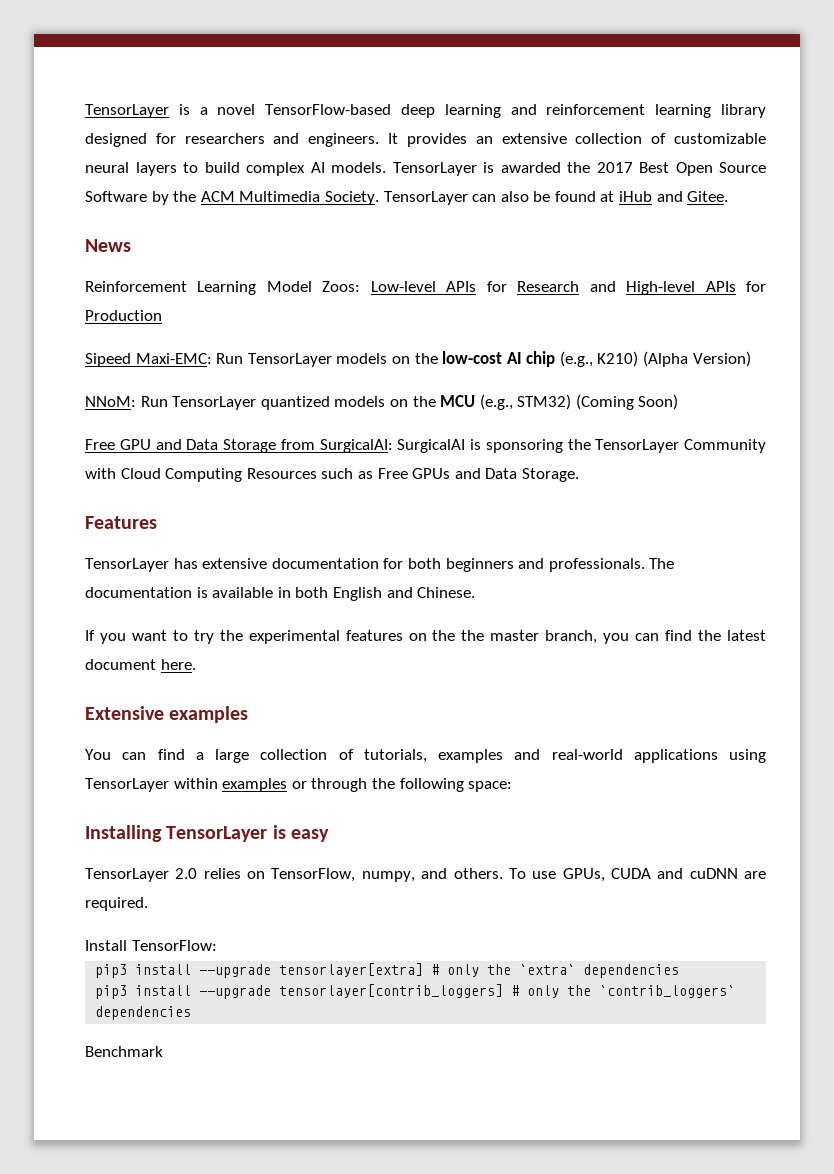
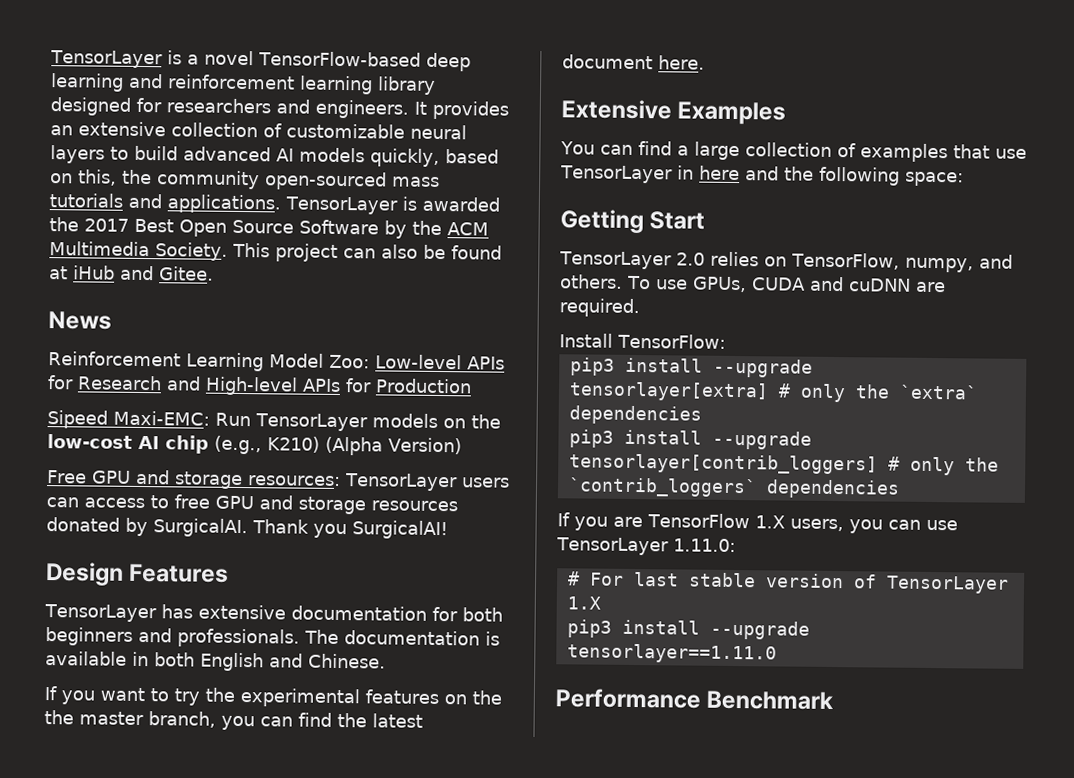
[246,162,386,176] complex AI models. -> [183,146,499,167] [50,169,440,191] [49,193,281,214] advanced AI models quickly, based on this, the community open-sourced mass tutorials and applications.
[383,191,468,205] TensorLayer -> [232,242,338,262] This project
[322,281,361,292] Zoos: -> [328,354,370,369] Zoo:
[85,394,679,410] [85,439,766,453] [85,468,579,482] NNoM: Run TensorLayer quantized models on the MCU (e.g., STM32) (Coming Soon) // Free GPU and Data Storage from SurgicalAI: SurgicalAI is sponsoring the TensorLayer Community with Cloud Computing Resources such as Free GPUs and Data Storage. // -> [47,469,510,492] [46,494,458,515] [46,517,448,540] [45,562,124,586] Free GPU and storage resources: TensorLayer users can access to free GPU and storage resources donated by SurgicalAI. Thank you SurgicalAI! // Design
[169,706,249,723] examples -> [677,101,787,125] Examples
[363,749,766,763] [85,778,368,792] tutorials, examples and real-world applications using TensorLayer within examples or through -> [859,143,1027,163] [560,165,779,184] examples that use TensorLayer in here and
[85,825,329,842] Installing TensorLayer is easy -> [560,209,706,234] Getting Start
(192, 1013) none -> [557,512,958,534] [556,537,736,556] [567,571,1009,594] [566,596,601,610] [566,619,810,640] [566,643,777,664] [555,688,701,709] If you are TensorFlow 1.X users, you can use TensorLayer 1.11.0: // # For last stable version of TensorLayer 1.X // pip3 install --upgrade tensorlayer==1.11.0 // Performance

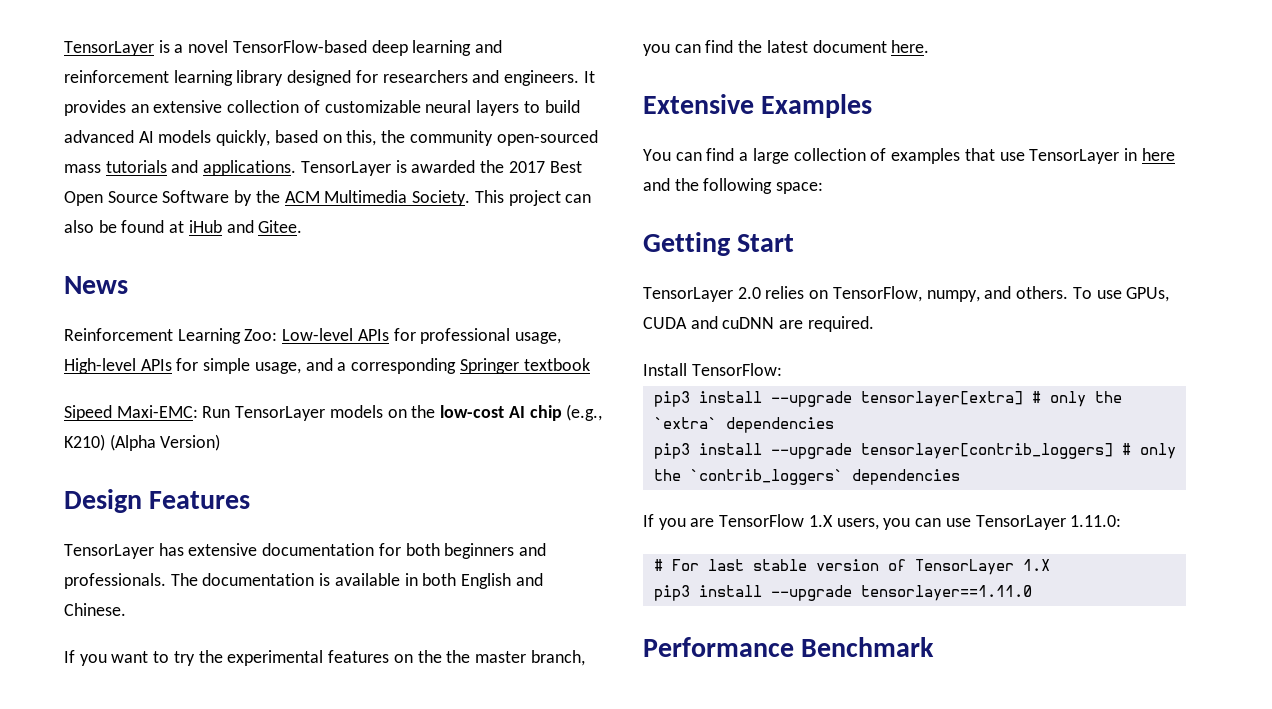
[268,353,324,368] Model -> (241, 336) none
[77,375,201,391] Research and -> [420,328,562,344] professional usage,
[374,378,472,394] Production -> [203,358,590,374] simple usage, and a corresponding Springer textbook
[47,469,510,492] [46,494,458,515] [46,517,448,540] // Free GPU and storage resources: TensorLayer users can access to free GPU and storage resources donated by SurgicalAI. Thank you SurgicalAI! -> (221, 442) none

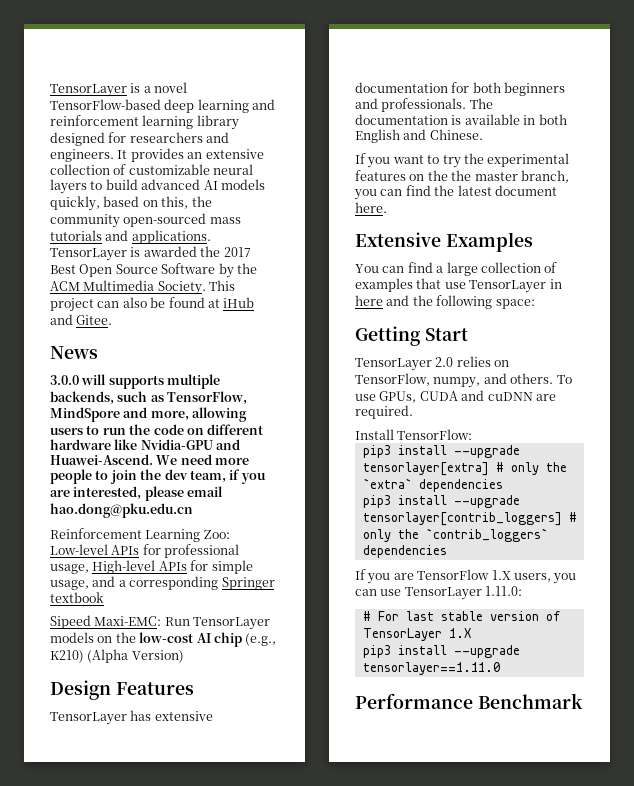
(128, 285) none -> [50,374,221,389] [50,391,248,405] [50,407,248,422] [50,424,264,435] [50,439,241,450] [50,454,250,465] [50,469,266,484] [50,486,224,501] [50,503,193,518] // 3.0.0 will supports multiple backends, such as TensorFlow, MindSpore and more, allowing users to run the code on different hardware like Nvidia-GPU and Huawei-Ascend. We need more people to join the dev team, if you are interested, please email hao.dong@pku.edu.cn

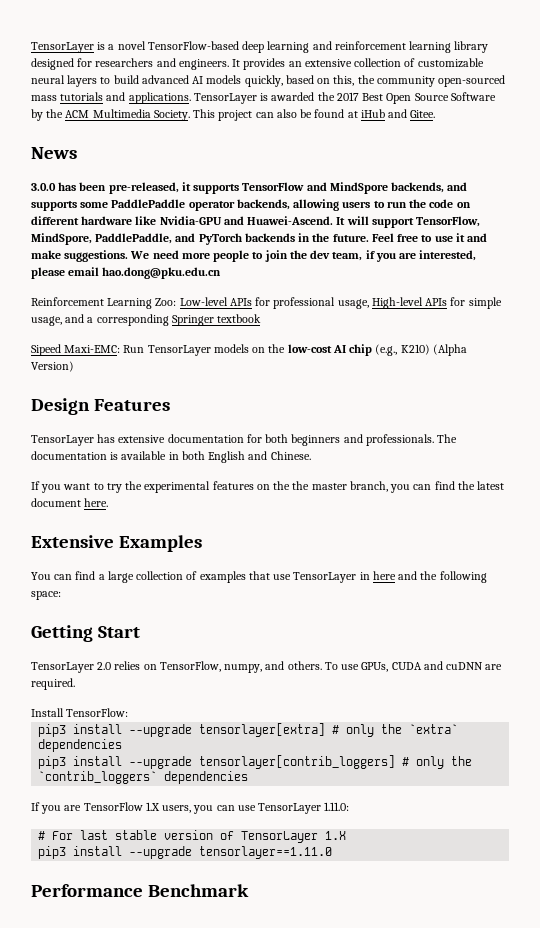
[81,374,221,389] [50,391,248,405] [50,407,189,422] will supports multiple backends, such as TensorFlow, MindSpore and more, -> [58,182,468,194] [31,199,290,211] has been pre-released, it supports TensorFlow and MindSpore backends, and supports some PaddlePaddle operator backends,
(153, 459) none -> [336,216,481,228] [31,233,488,245] [31,250,129,262] It will support TensorFlow, MindSpore, PaddlePaddle, and PyTorch backends in the future. Feel free to use it and make suggestions.

